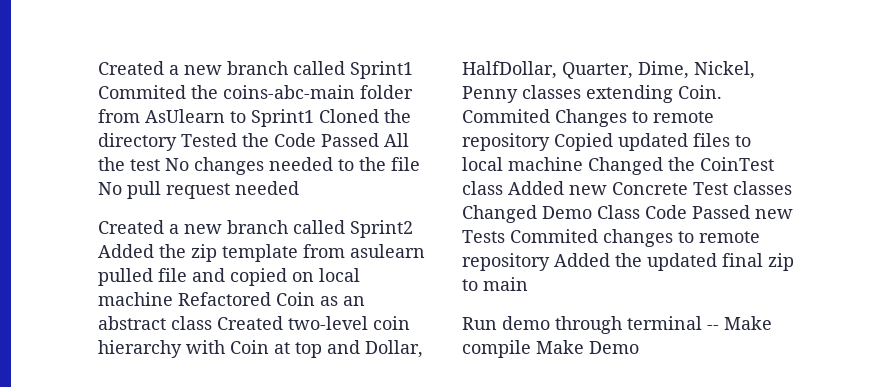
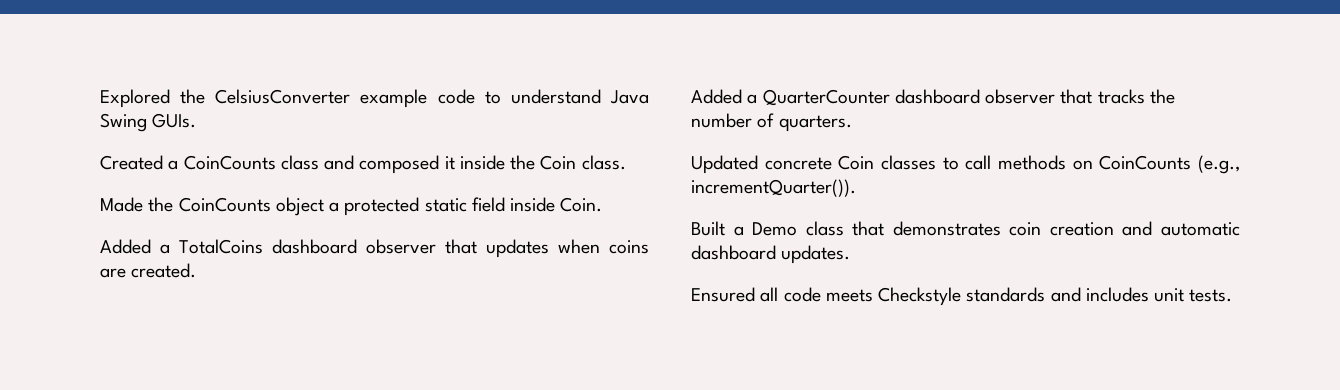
[98,61,413,79] [98,85,413,99] [98,109,411,127] [98,133,409,151] [98,157,420,175] [98,181,299,199] [98,220,413,238] [98,244,425,262] [98,268,360,286] [98,292,365,306] [98,316,410,330] [98,340,423,358] [462,61,755,79] [462,85,722,103] [462,109,714,127] [462,133,751,151] [462,157,774,175] [462,181,792,195] [462,205,793,223] [462,229,760,247] [462,253,794,271] [462,277,528,291] [462,316,772,334] [462,340,639,358] Created a new branch called Sprint1 Commited the coins-abc-main folder from AsUlearn to Sprint1 Cloned the directory Tested the Code Passed All the test No changes needed to the file No pull request needed // Created a new branch called Sprint2 Added the zip template from asulearn pulled file and copied on local machine Refactored Coin as an abstract class Created two-level coin hierarchy with Coin at top and Dollar, HalfDollar, Quarter, Dime, Nickel, Penny classes extending Coin. Commited Changes to remote repository Copied updated files to local machine Changed the CoinTest class Added new Concrete Test classes Changed Demo Class Code Passed new Tests Commited changes to remote repository Added the updated final zip to main // Run demo through terminal -- Make compile Make Demo -> [100,89,650,108] [100,113,197,132] [100,155,626,174] [100,197,603,216] [100,239,649,258] [100,263,197,278] [691,89,1175,106] [691,113,852,132] [691,155,1240,174] [691,179,856,197] [691,221,1240,236] [691,245,851,264] [691,287,1233,306] Explored the CelsiusConverter example code to understand Java Swing GUIs. // Created a CoinCounts class and composed it inside the Coin class. // Made the CoinCounts object a protected static field inside Coin. // Added a TotalCoins dashboard observer that updates when coins are created. // Added a QuarterCounter dashboard observer that tracks the number of quarters. // Updated concrete Coin classes to call methods on CoinCounts (e.g., incrementQuarter()). // Built a Demo class that demonstrates coin creation and automatic dashboard updates. // Ensured all code meets Checkstyle standards and includes unit tests.

